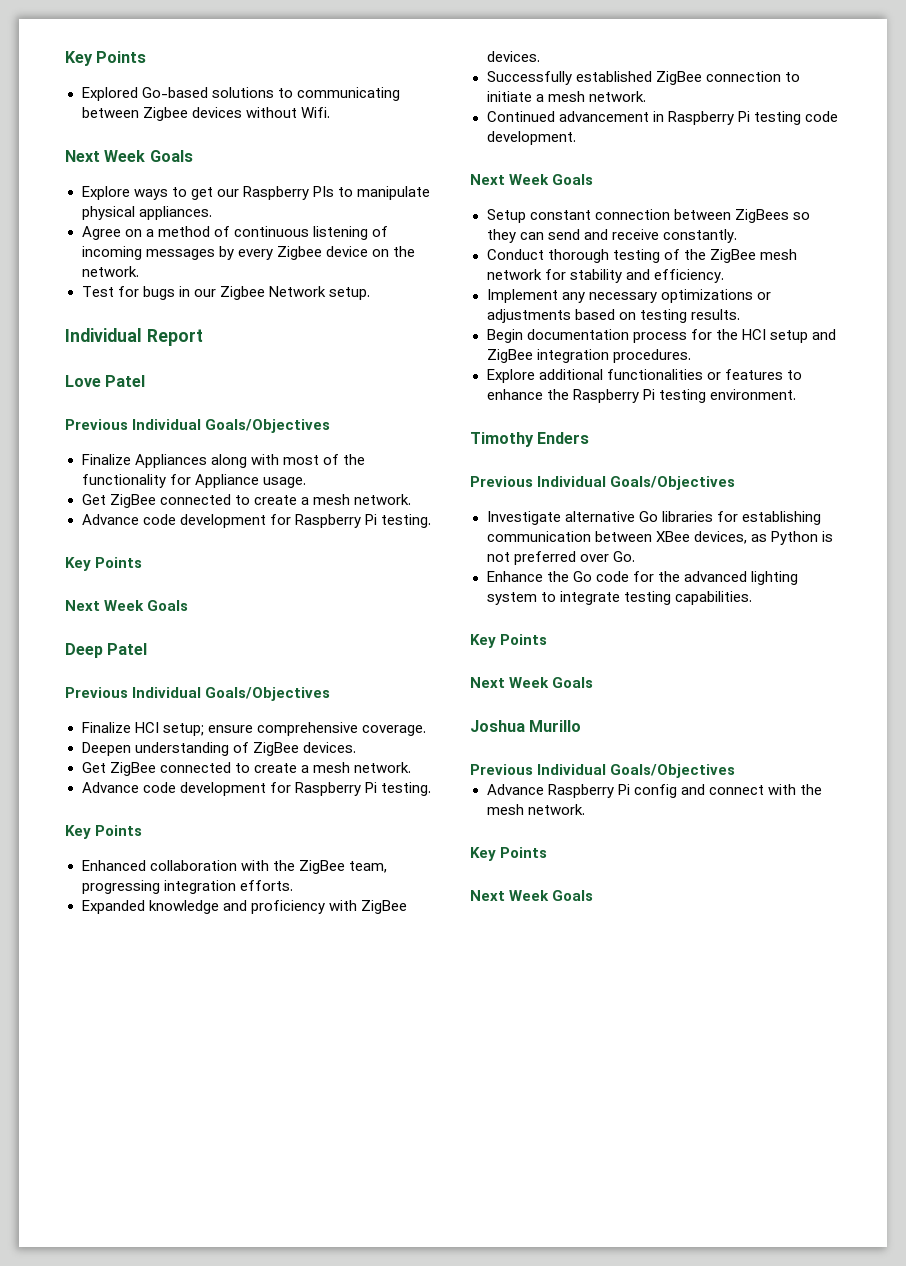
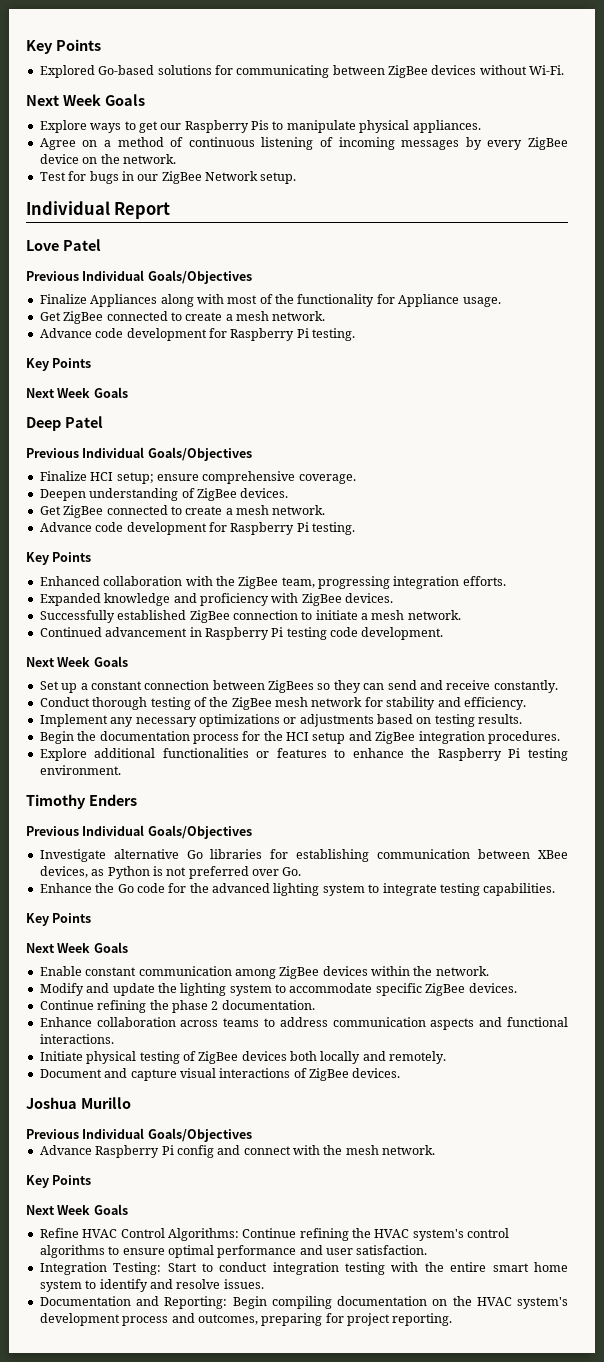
[277,88,293,98] to -> [214,65,233,75] for
[142,107,188,121] Zigbee -> [388,65,428,78] ZigBee
[300,107,330,118] Wifi. -> [529,65,565,75] Wi-Fi.
[312,186,334,197] PIs -> [251,120,269,130] Pis
[276,246,322,260] Zigbee -> [528,137,569,150] ZigBee
[219,286,265,300] Zigbee -> [161,171,202,184] ZigBee
[486,209,526,223] Setup -> [39,681,88,693] Set up a
(523, 336) none -> [77,731,97,741] the
(594, 682) none -> [39,966,489,979] [39,983,517,996] [39,1000,315,1013] [39,1017,568,1030] [39,1034,114,1044] [39,1051,447,1064] [39,1068,401,1081] // Enable constant communication among ZigBee devices within the network. // Modify and update the lighting system to accommodate specific ZigBee devices. // Continue refining the phase 2 documentation. // Enhance collaboration across teams to address communication aspects and functional interactions. // Initiate physical testing of ZigBee devices both locally and remotely. // Document and capture visual interactions of ZigBee devices.
(594, 895) none -> [39,1228,510,1241] [39,1245,428,1258] [39,1262,568,1275] [39,1279,264,1292] [39,1296,568,1309] [39,1313,453,1326] // Refine HVAC Control Algorithms: Continue refining the HVAC system's control algorithms to ensure optimal performance and user satisfaction. // Integration Testing: Start to conduct integration testing with the entire smart home system to identify and resolve issues. // Documentation and Reporting: Begin compiling documentation on the HVAC system's development process and outcomes, preparing for project reporting.

